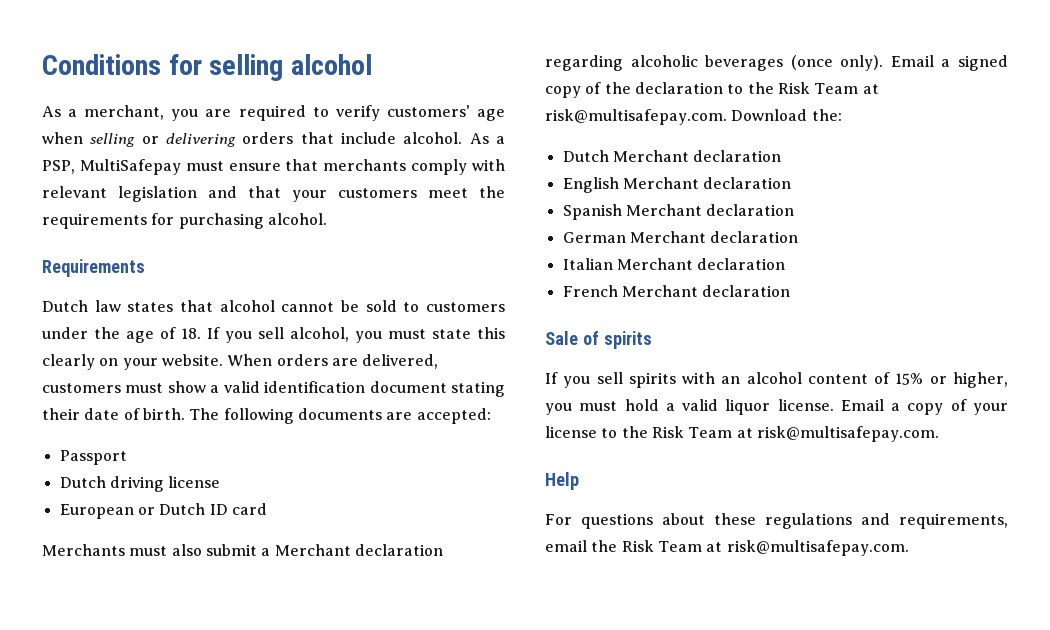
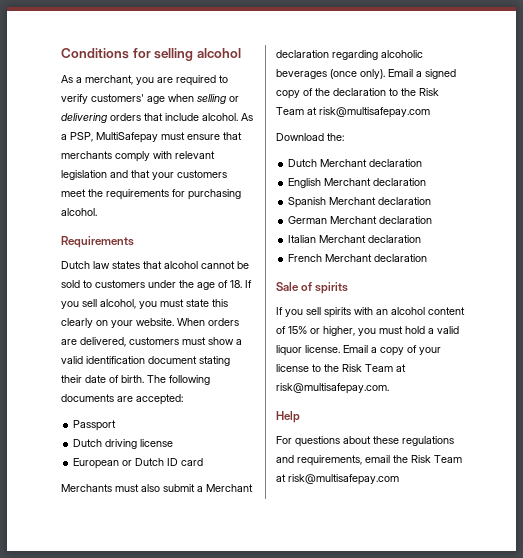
[545,109,727,125] risk@multisafepay.com. -> [319,107,430,118] risk@multisafepay.com //
[726,540,909,556] risk@multisafepay.com. -> [288,474,399,485] risk@multisafepay.com

